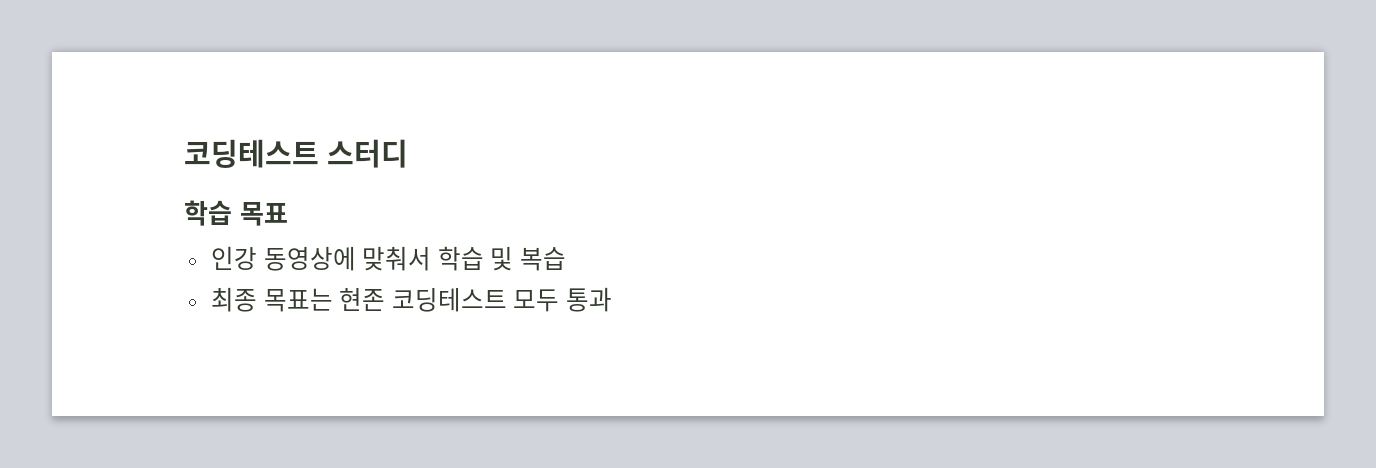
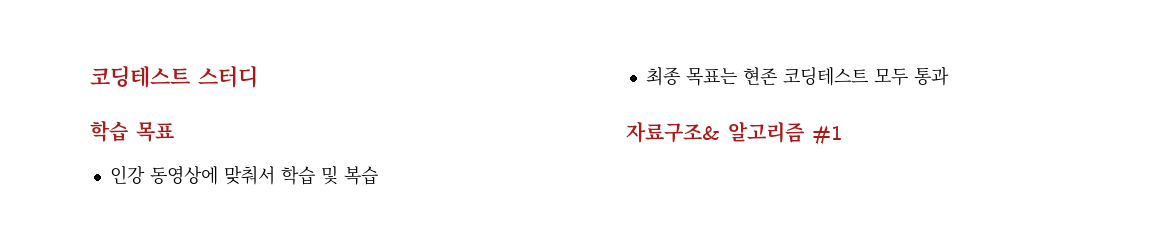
(613, 299) none -> [626,121,843,145] // 자료구조& 알고리즘 #1

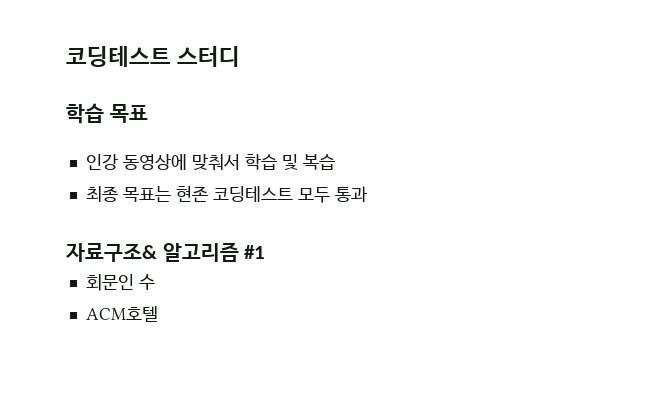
(843, 135) none -> [85,274,155,291] [85,306,158,322] // 회문인 수 // ACM호텔

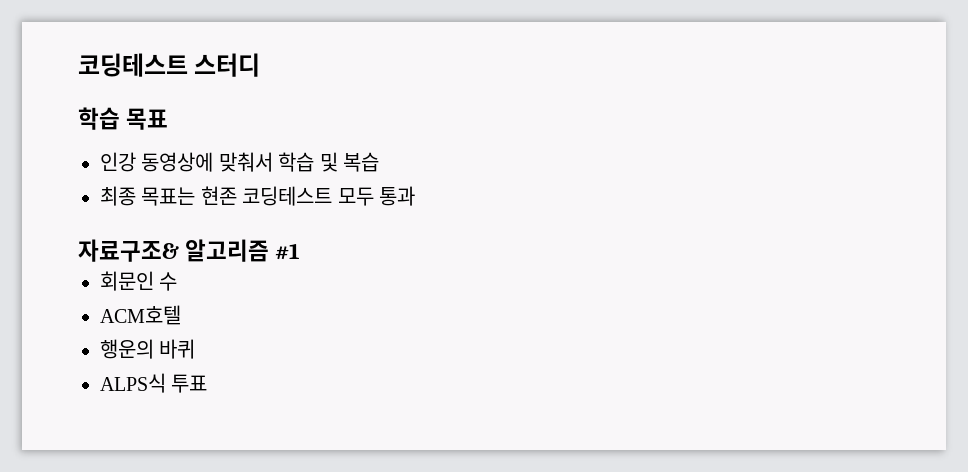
(158, 314) none -> [100,339,196,359] [100,373,208,393] // 행운의 바퀴 // ALPS식 투표

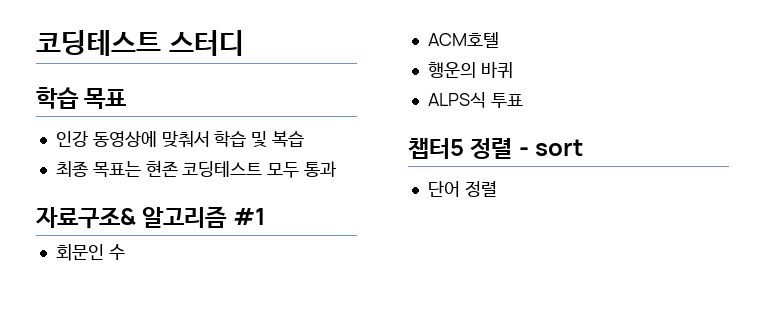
(208, 383) none -> [408,138,584,159] [427,181,497,197] // 챕터5 정렬 - sort // 단어 정렬

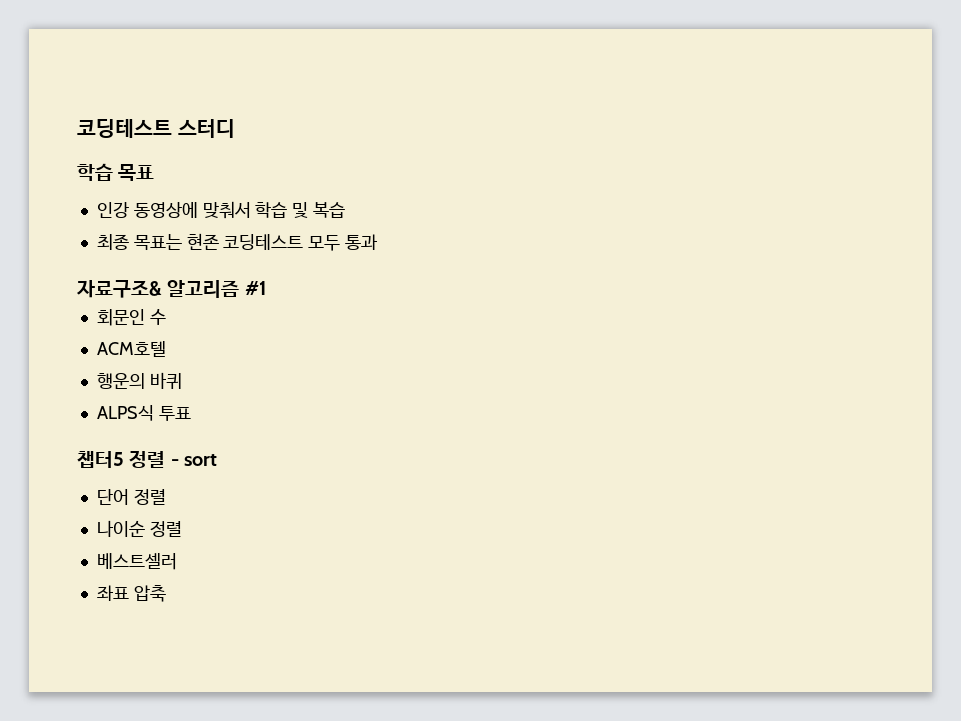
(497, 189) none -> [96,520,182,537] [96,553,177,570] [96,585,166,602] // 나이순 정렬 // 베스트셀러 // 좌표 압축

